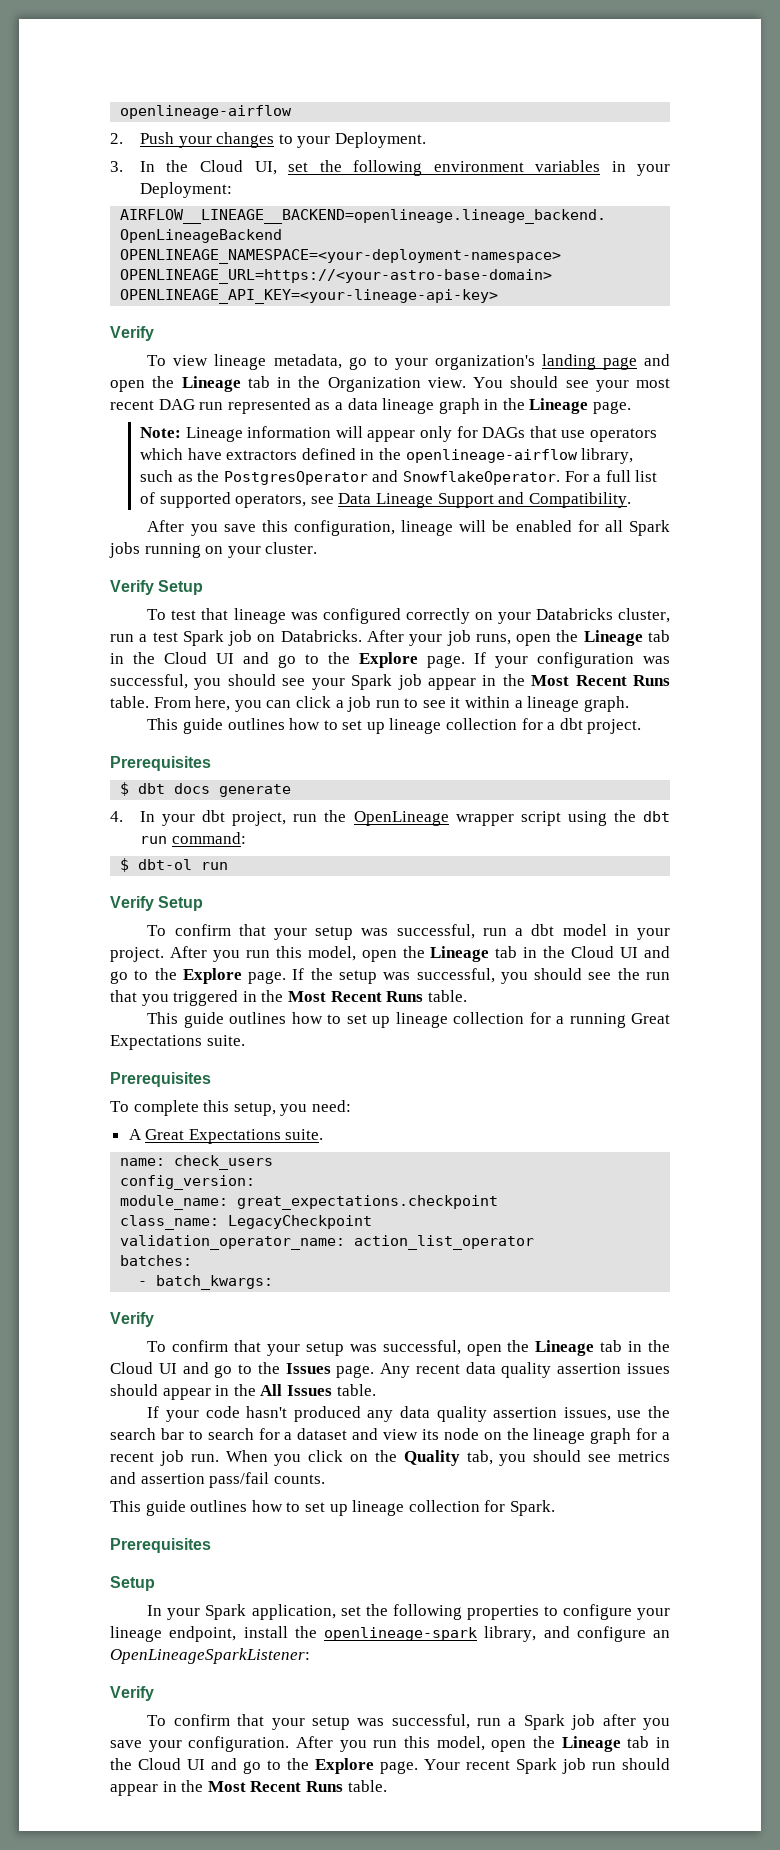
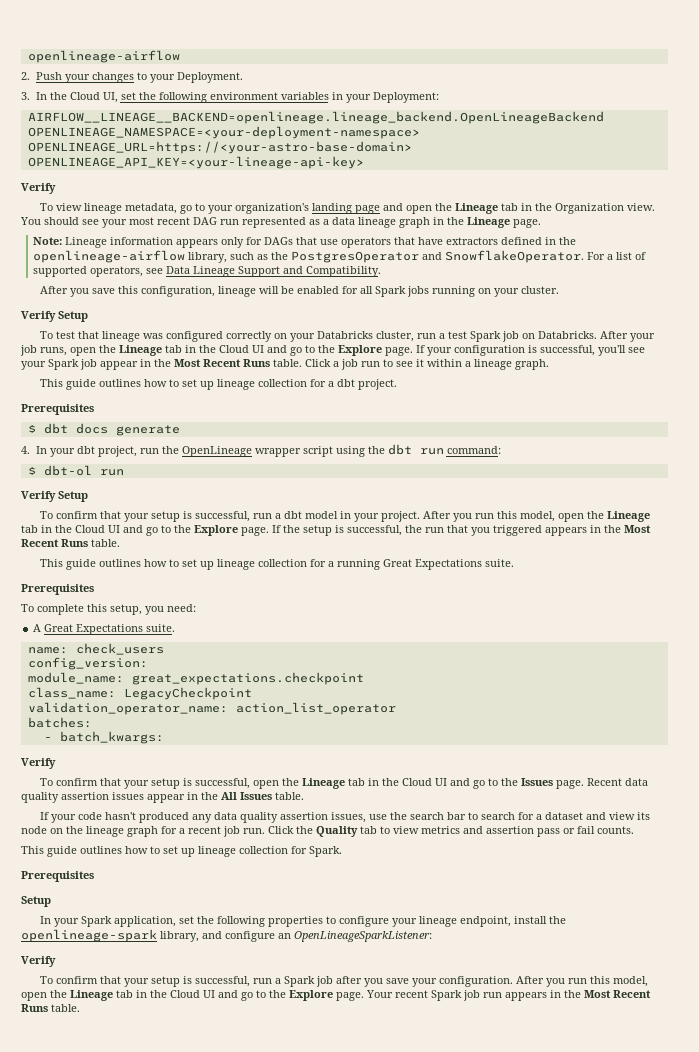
[335,426,416,442] will appear -> [176,239,219,248] appears
[139,448,183,460] which -> [394,237,416,245] that
[605,470,631,482] full -> (614, 257) none
[643,656,670,664] [110,674,276,690] was successful, you should -> [528,345,626,356] is successful, you'll
[153,696,331,712] From here, you can click -> [305,359,331,367] Click
[361,928,389,936] was -> [183,511,193,519] is
[383,968,612,984] was successful, you should see -> [335,525,402,536] is successful,
(239, 998) none -> [545,527,587,536] appears
[349,1344,377,1352] was -> [183,778,193,786] is
[380,1363,460,1378] Any recent -> [587,778,623,786] Recent
[110,1384,158,1396] should -> (144, 796) none
[225,1450,671,1466] [110,1472,270,1488] When you click on the Quality tab, you should see metrics and assertion pass/fail -> [268,826,595,837] Click the Quality tab to view metrics and assertion pass or fail
[357,1718,385,1726] was -> [183,976,193,984] is
[622,1758,670,1770] [110,1784,158,1796] should appear -> [505,992,547,1001] appears

